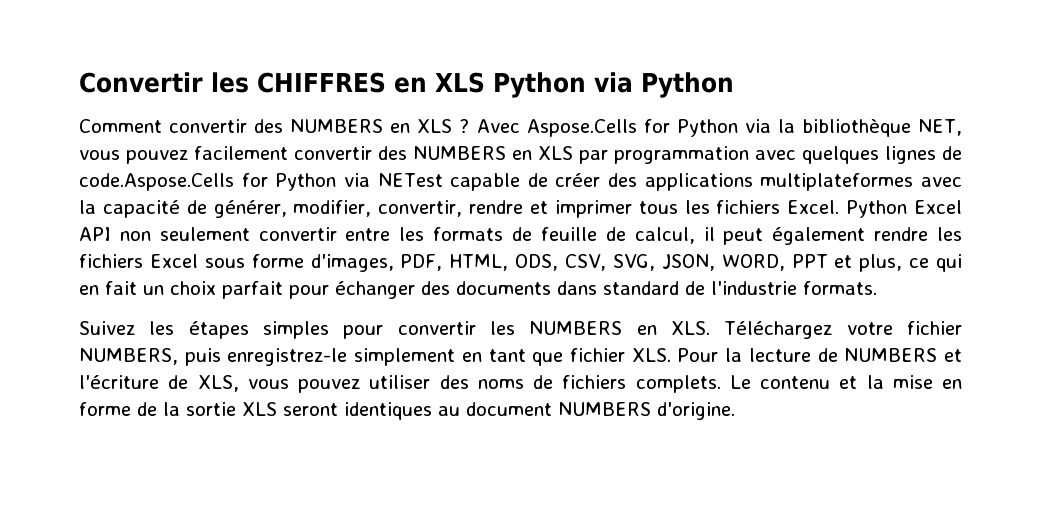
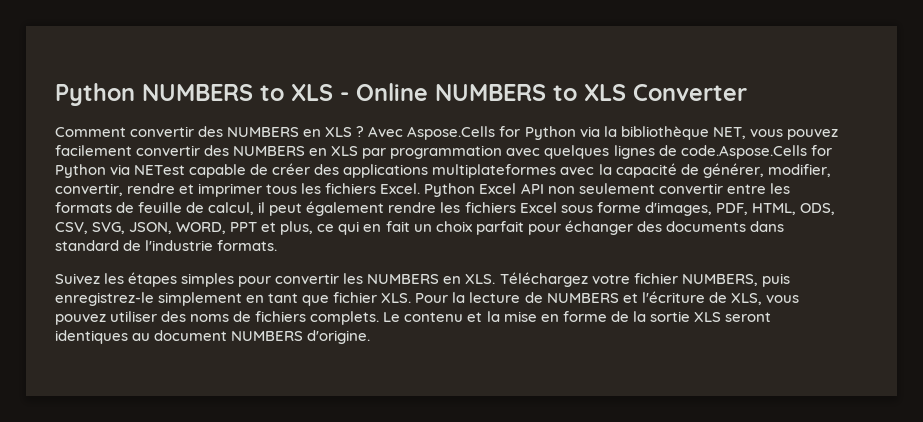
[79,72,734,98] Convertir les CHIFFRES en XLS Python via Python -> [55,83,747,106] Python NUMBERS to XLS - Online NUMBERS to XLS Converter

